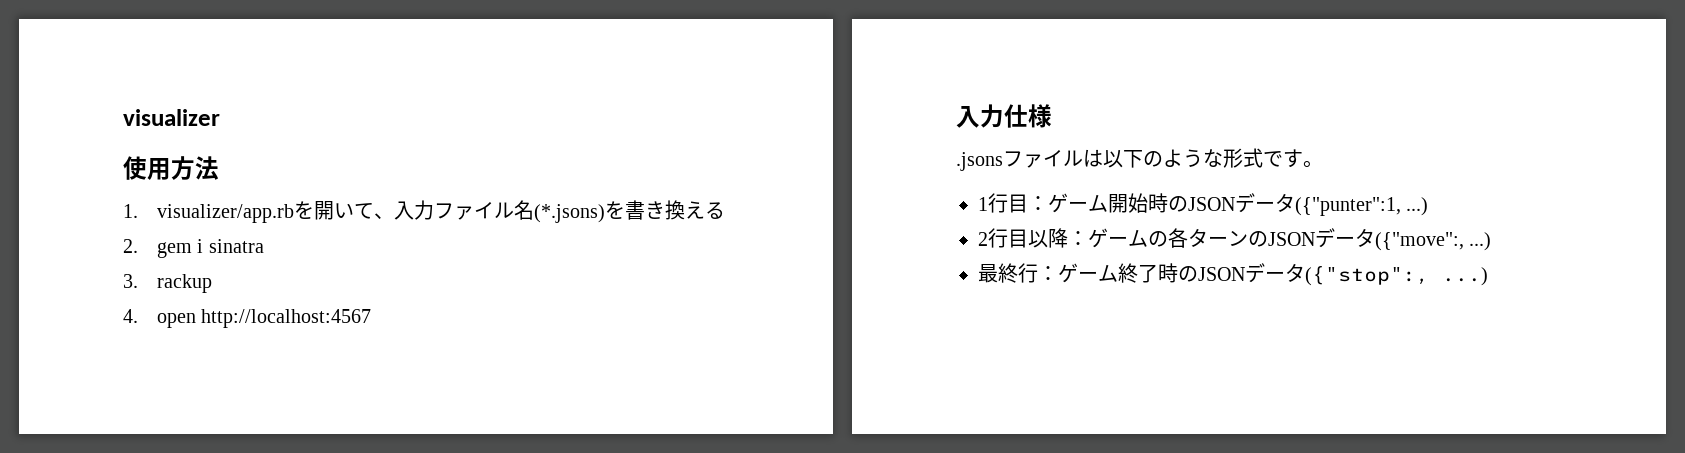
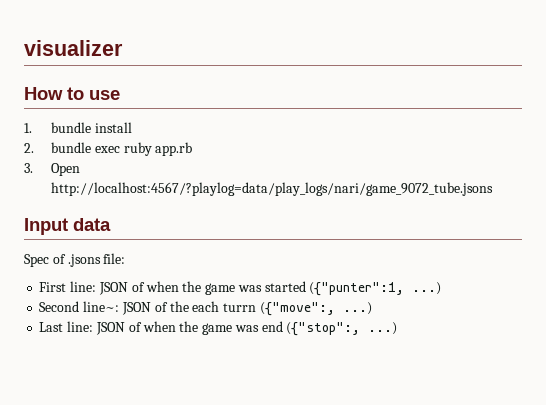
[123,156,219,180] [123,200,725,223] [123,239,264,258] [123,274,212,293] [123,309,372,328] [956,104,1052,128] [956,148,1323,171] [978,193,1429,216] [978,228,1492,251] [978,263,1305,283] 使用方法 // 1. visualizer/app.rbを開いて、入力ファイル名(*.jsons)を書き換える // 2. gem i sinatra // 3. rackup // 4. open http://localhost:4567 // 入力仕様 // .jsonsファイルは以下のような形式です。 // 1行目：ゲーム開始時のJSONデータ({"punter":1, ...) // 2行目以降：ゲームの各ターンのJSONデータ({"move":, ...) // 最終行：ゲーム終了時のJSONデータ -> [24,87,120,100] [24,122,132,133] [24,142,193,156] [24,163,81,176] [51,182,494,196] [24,218,111,235] [24,253,126,267] [39,281,442,296] [39,301,372,316] [39,321,283,335] How to use // 1. bundle install // 2. bundle exec ruby app.rb // 3. Open http://localhost:4567/?playlog=data/play_logs/nari/game_9072_tube.jsons // Input data // Spec of .jsons file: // First line: JSON of when the game was started ({"punter":1, ...) // Second line~: JSON of the each turrn ({"move":, ...) // Last line: JSON of when the game was end

